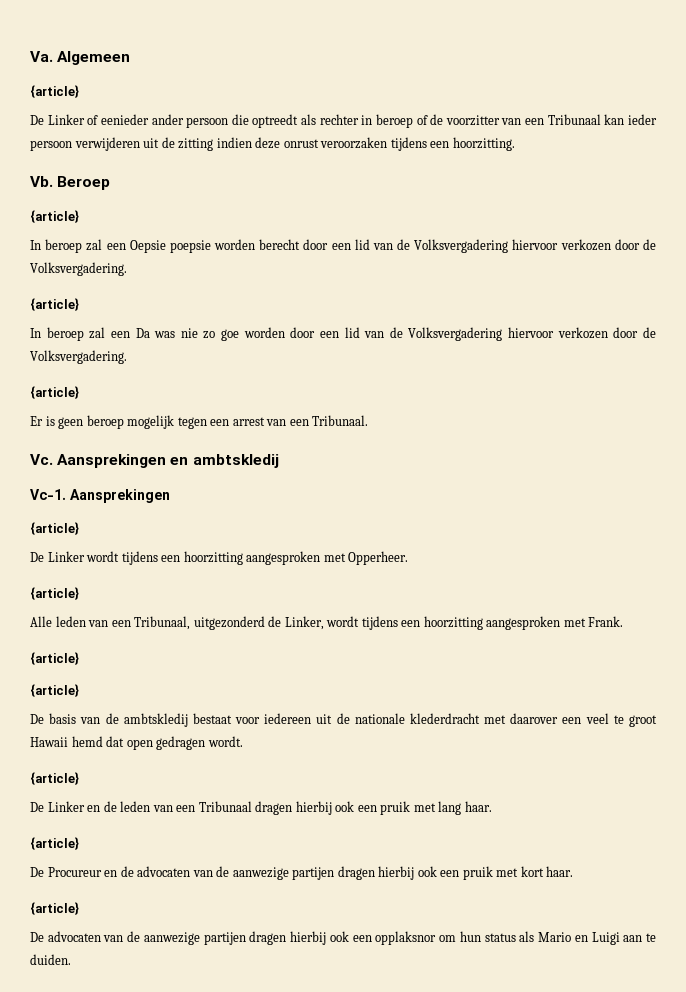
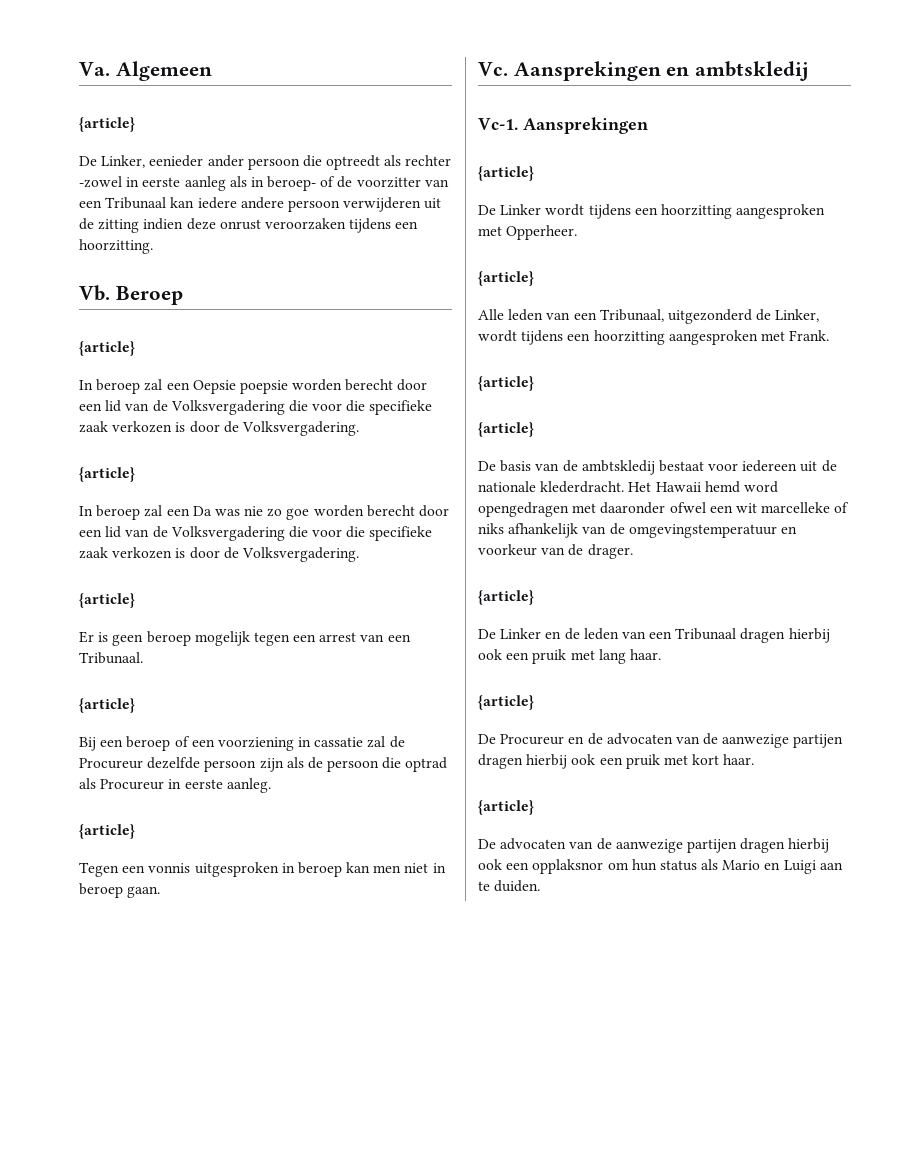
[47,114,99,125] Linker of -> [101,155,146,168] Linker,
[361,114,413,128] in beroep -> [79,176,317,191] -zowel in eerste aanleg als in beroep-
[628,114,658,125] ieder -> [197,197,284,209] iedere andere
[512,239,611,251] hiervoor verkozen -> [288,400,433,415] [79,421,186,433] die voor die specifieke zaak verkozen is
[290,327,608,341] door een lid van de Volksvergadering hiervoor verkozen -> [366,505,450,517] [79,526,433,541] [79,547,186,559] berecht door een lid van de Volksvergadering die voor die specifieke zaak verkozen is
(369, 420) none -> [79,698,135,713] [79,736,405,751] [79,757,448,772] [79,778,271,793] [79,824,135,839] [79,862,446,877] [79,883,161,898] // {article} // Bij een beroep of een voorziening in cassatie zal de Procureur dezelfde persoon zijn als de persoon die optrad als Procureur in eerste aanleg. // {article} // Tegen een vonnis uitgesproken in beroep kan men niet in beroep gaan.
[409,713,657,727] [30,736,243,750] klederdracht met daarover een veel te groot Hawaii hemd dat open gedragen wordt. -> [540,481,778,493] [478,502,850,517] [478,523,797,538] [478,544,633,559] klederdracht. Het Hawaii hemd word opengedragen met daaronder ofwel een wit marcelleke of niks afhankelijk van de omgevingstemperatuur en voorkeur van de drager.

